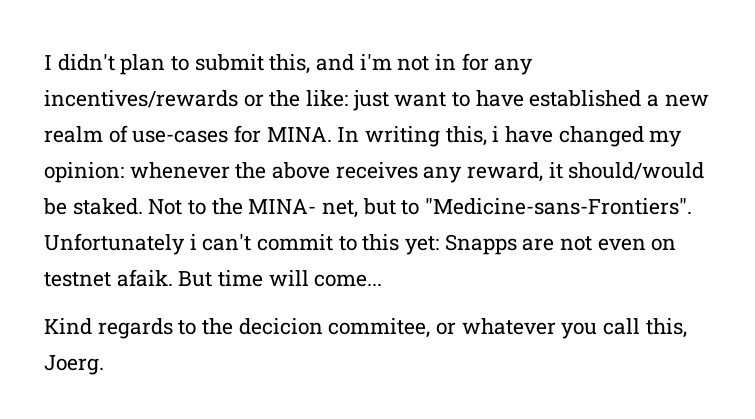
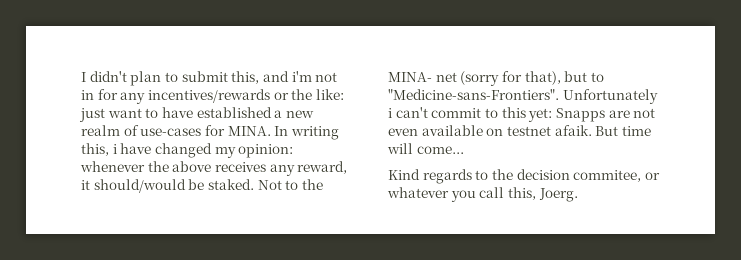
[322,200,359,218] net, -> [435,71,561,86] net (sorry for that),
(646, 244) none -> [421,125,483,136] available
[238,318,323,335] decicion -> [516,169,570,180] decision

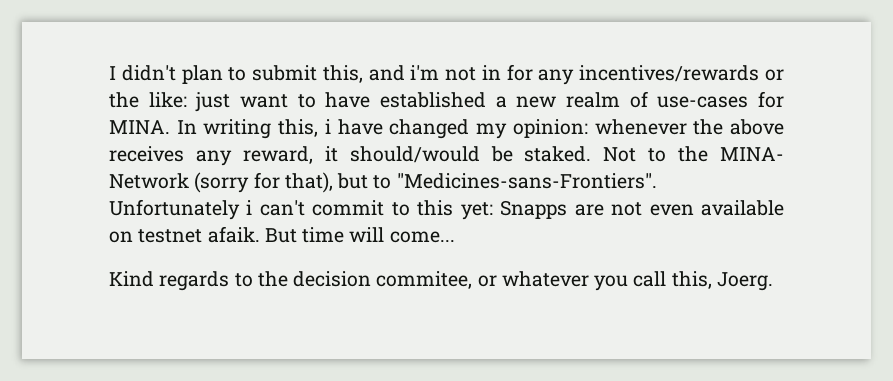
[435,72,457,82] net -> [109,173,189,189] Network
[388,89,559,100] "Medicine-sans-Frontiers". -> [396,173,657,189] "Medicines-sans-Frontiers".

